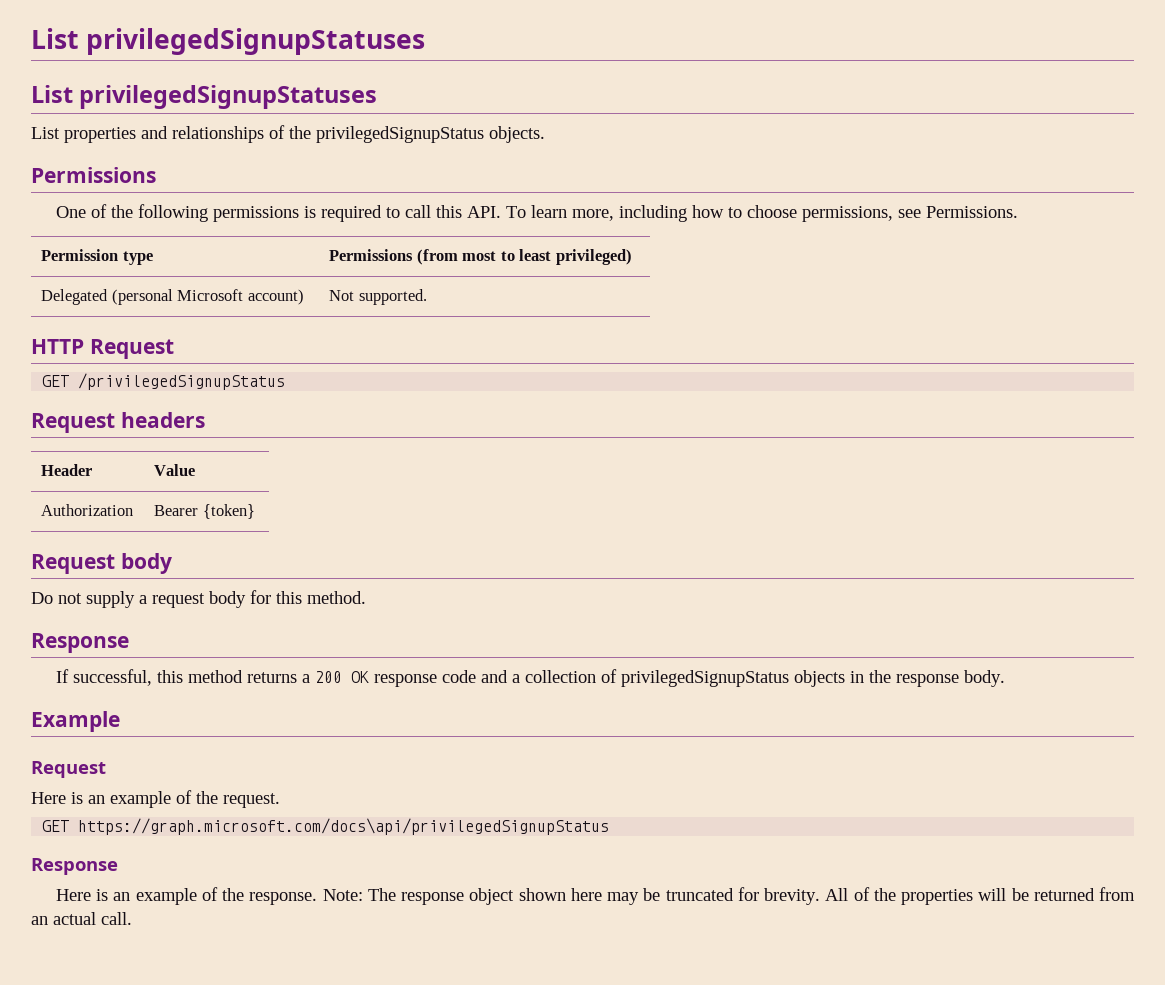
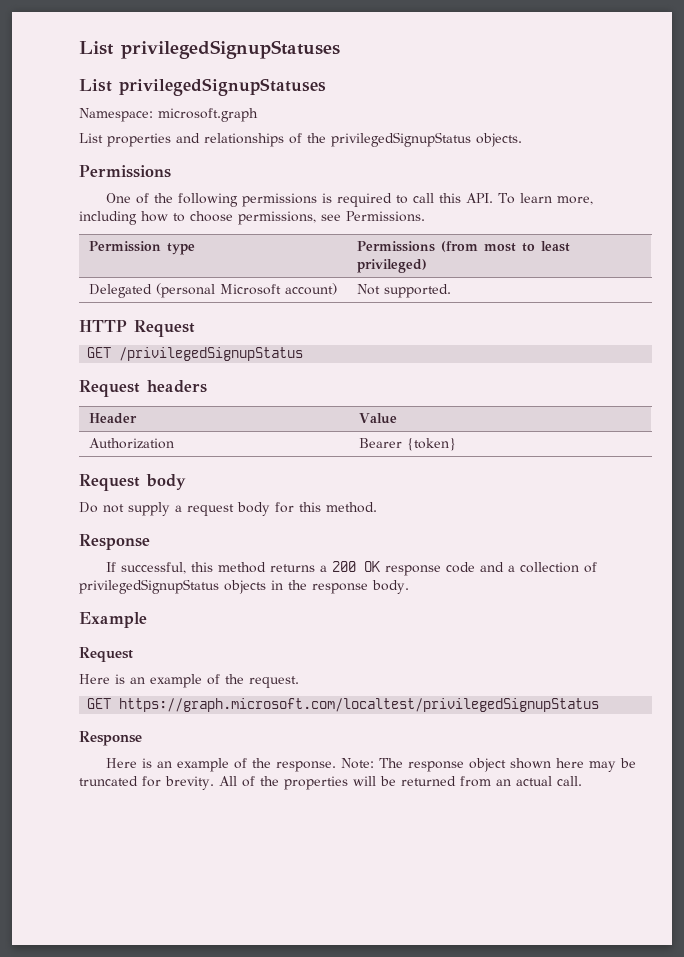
(378, 97) none -> [79,108,258,122] // Namespace: microsoft.graph
[78,818,610,835] https://graph.microsoft.com/docs\api/privilegedSignupStatus -> [119,698,600,712] https://graph.microsoft.com/localtest/privilegedSignupStatus

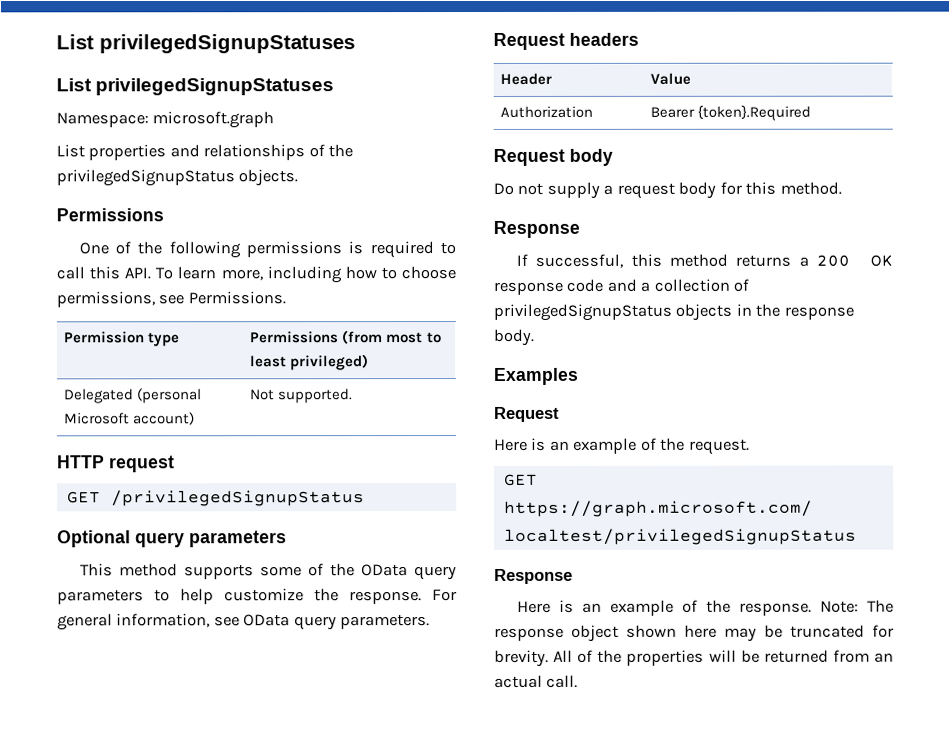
[134,320,195,337] Request -> [109,455,175,473] request
(304, 354) none -> [57,530,287,548] [79,563,457,581] [57,588,457,605] [57,613,431,631] // Optional query parameters // This method supports some of the OData query parameters to help customize the response. For general information, see OData query parameters.
[406,438,456,451] {token} -> [697,104,812,121] {token}.Required
[79,612,147,628] Example -> [494,367,579,385] Examples

